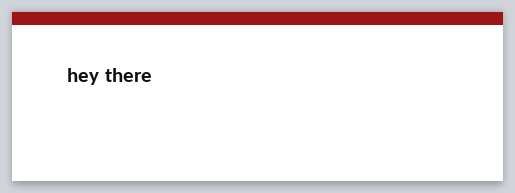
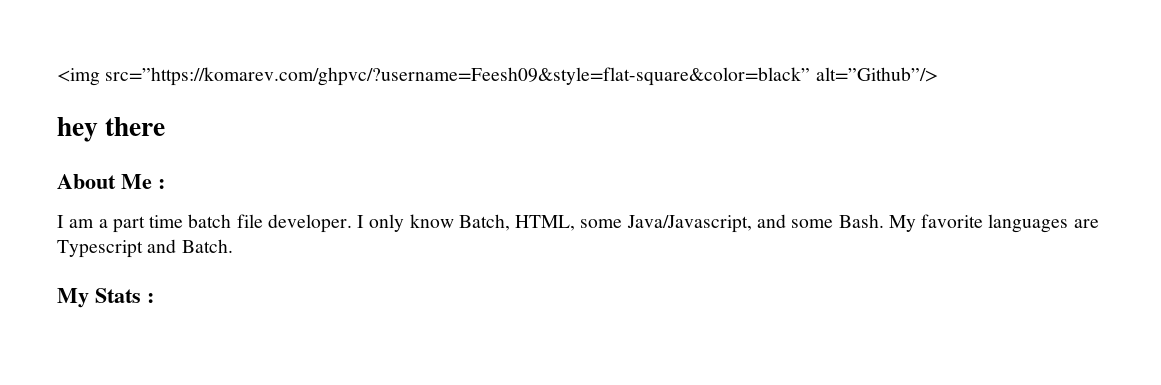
(67, 76) none -> [57,67,938,86] <img src=”https://komarev.com/ghpvc/?username=Feesh09&style=flat-square&color=black” alt=”Github”/> //
(152, 75) none -> [57,174,165,189] [57,214,1099,233] [57,239,233,258] [57,288,154,308] // About Me : // I am a part time batch file developer. I only know Batch, HTML, some Java/Javascript, and some Bash. My favorite languages are Typescript and Batch. // My Stats :

